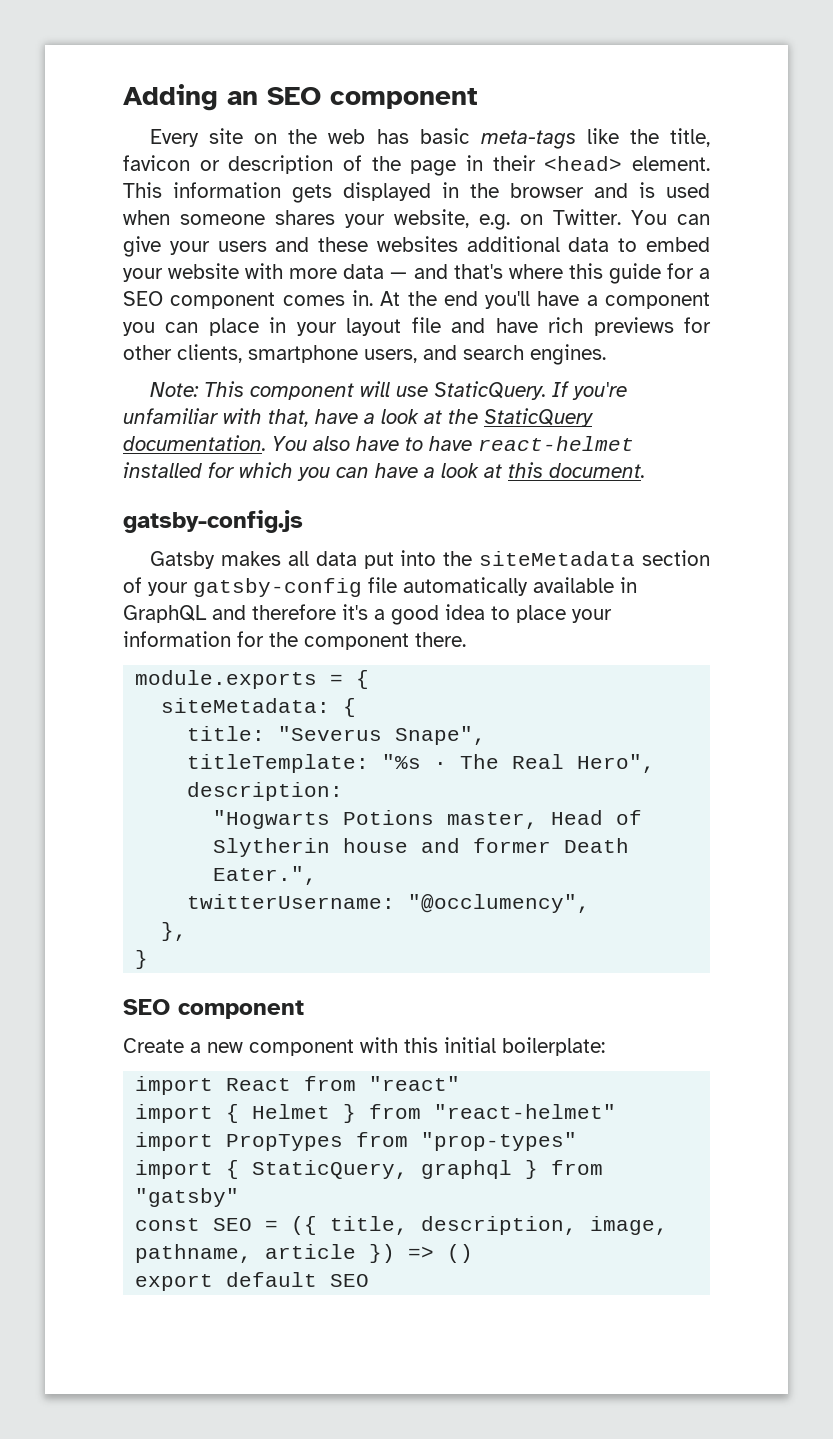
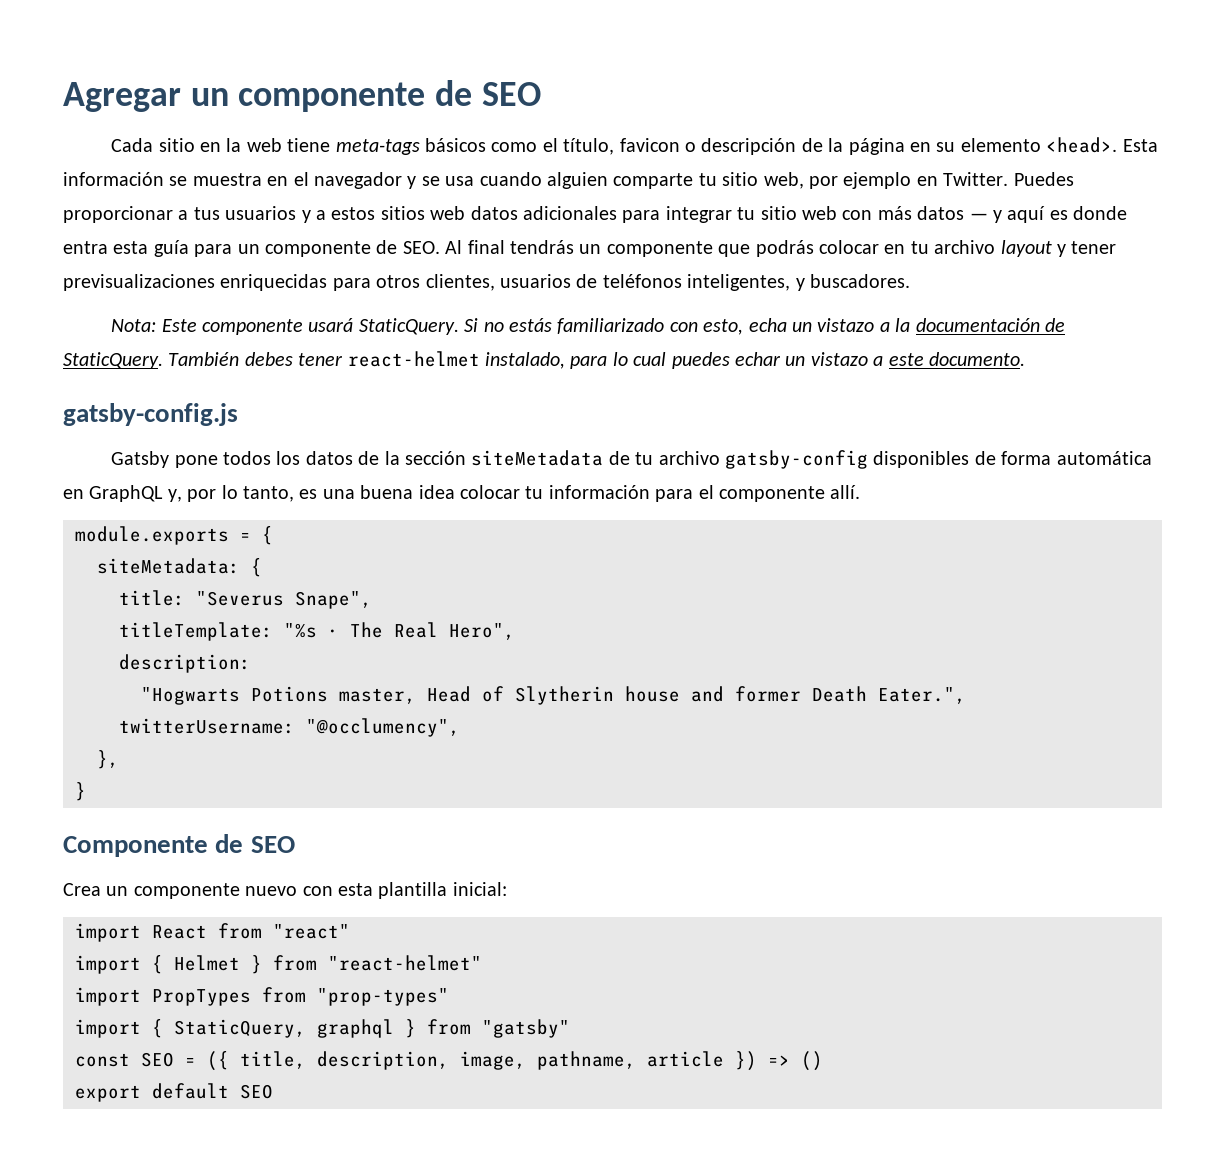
[123,84,478,111] [150,128,710,149] [123,155,710,176] [123,182,710,203] [123,209,710,230] [123,236,710,257] [123,263,710,284] [123,290,711,309] [123,317,711,336] [123,344,606,365] [150,381,628,400] [123,408,594,427] [123,435,634,451] [123,462,645,481] [123,510,303,533] [150,550,710,569] [123,577,637,597] [123,604,612,625] [123,631,466,650] Adding an SEO component // Every site on the web has basic meta-tags like the title, favicon or description of the page in their <head> element. This information gets displayed in the browser and is used when someone shares your website, e.g. on Twitter. You can give your users and these websites additional data to embed your website with more data — and that's where this guide for a SEO component comes in. At the end you'll have a component you can place in your layout file and have rich previews for other clients, smartphone users, and search engines. // Note: This component will use StaticQuery. If you're unfamiliar with that, have a look at the StaticQuery documentation. You also have to have react-helmet installed for which you can have a look at this document. // gatsby-config.js // Gatsby makes all data put into the siteMetadata section of your gatsby-config file automatically available in GraphQL and therefore it's a good idea to place your information for the component there. -> [63,80,541,112] [111,137,1158,155] [63,172,1074,189] [63,206,1128,223] [63,240,1117,257] [63,274,910,291] [111,318,1066,335] [63,351,1025,369] [63,403,238,426] [111,450,1152,469] [63,485,861,502] Agregar un componente de SEO // Cada sitio en la web tiene meta-tags básicos como el título, favicon o descripción de la página en su elemento <head>. Esta información se muestra en el navegador y se usa cuando alguien comparte tu sitio web, por ejemplo en Twitter. Puedes proporcionar a tus usuarios y a estos sitios web datos adicionales para integrar tu sitio web con más datos — y aquí es donde entra esta guía para un componente de SEO. Al final tendrás un componente que podrás colocar en tu archivo layout y tener previsualizaciones enriquecidas para otros clientes, usuarios de teléfonos inteligentes, y buscadores. // Nota: Este componente usará StaticQuery. Si no estás familiarizado con esto, echa un vistazo a la documentación de StaticQuery. También debes tener react-helmet instalado, para lo cual puedes echar un vistazo a este documento. // gatsby-config.js // Gatsby pone todos los datos de la sección siteMetadata de tu archivo gatsby-config disponibles de forma automática en GraphQL y, por lo tanto, es una buena idea colocar tu información para el componente allí.
[123,999,304,1019] [123,1037,605,1056] SEO component // Create a new component with this initial boilerplate: -> [63,834,295,857] [63,882,507,899] Componente de SEO // Crea un componente nuevo con esta plantilla inicial:

